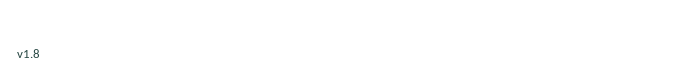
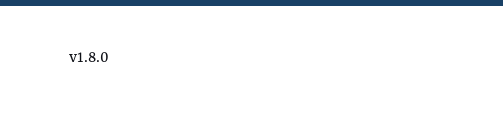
[17,49,40,58] v1.8 -> [69,52,109,62] v1.8.0

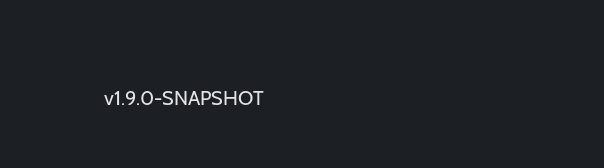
[69,52,109,62] v1.8.0 -> [104,91,264,105] v1.9.0-SNAPSHOT

